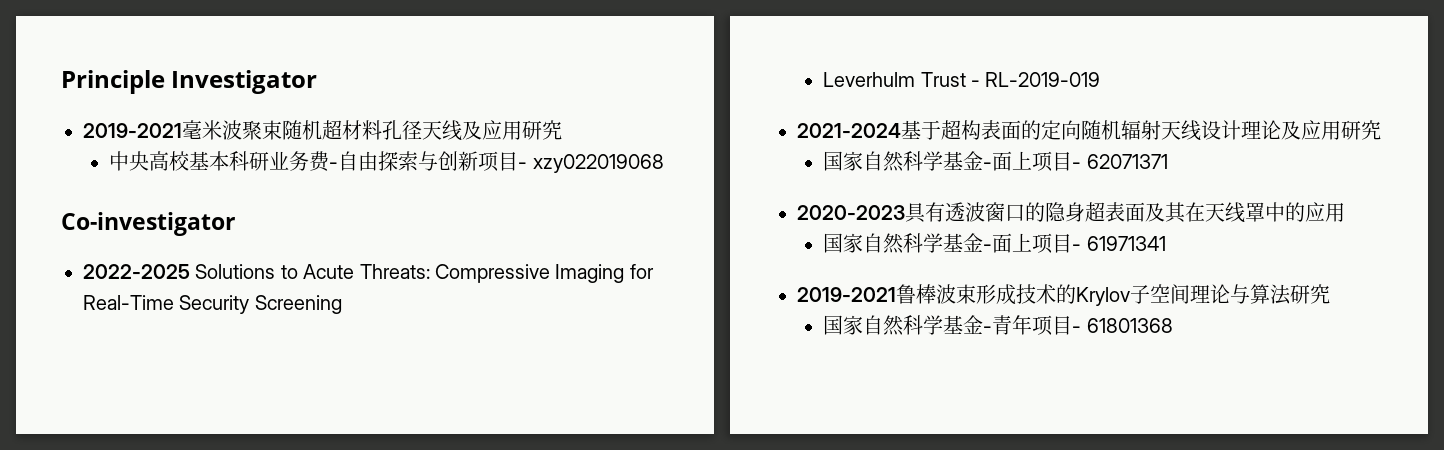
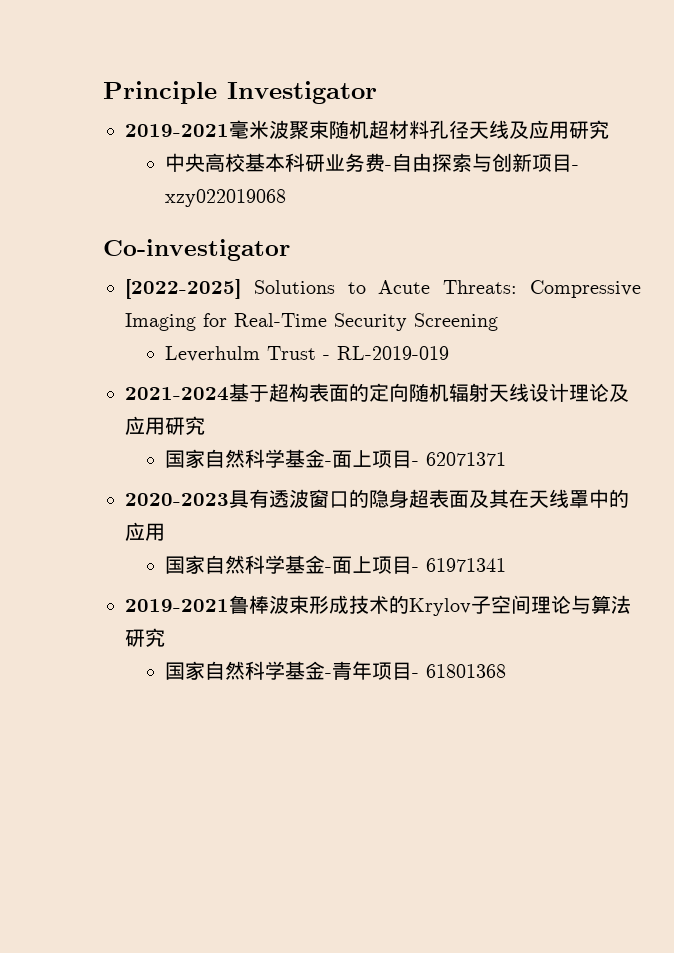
[83,264,190,279] 2022-2025 -> [125,279,241,299] [2022-2025]

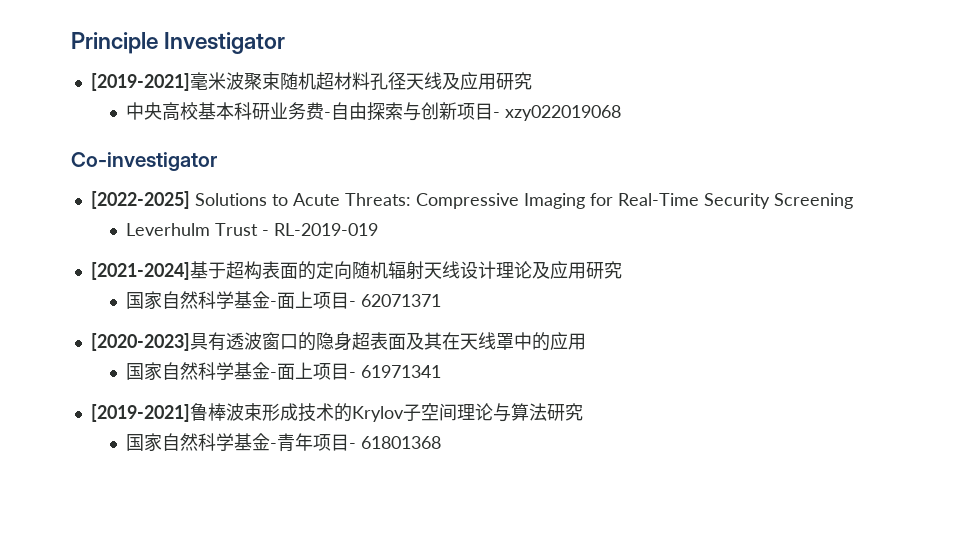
[125,124,229,137] 2019-2021 -> [90,73,190,91] [2019-2021]
[125,387,229,401] 2021-2024 -> [90,262,190,280] [2021-2024]
[125,493,229,506] 2020-2023 -> [90,333,190,351] [2020-2023]
[125,599,229,612] 2019-2021 -> [90,404,190,422] [2019-2021]

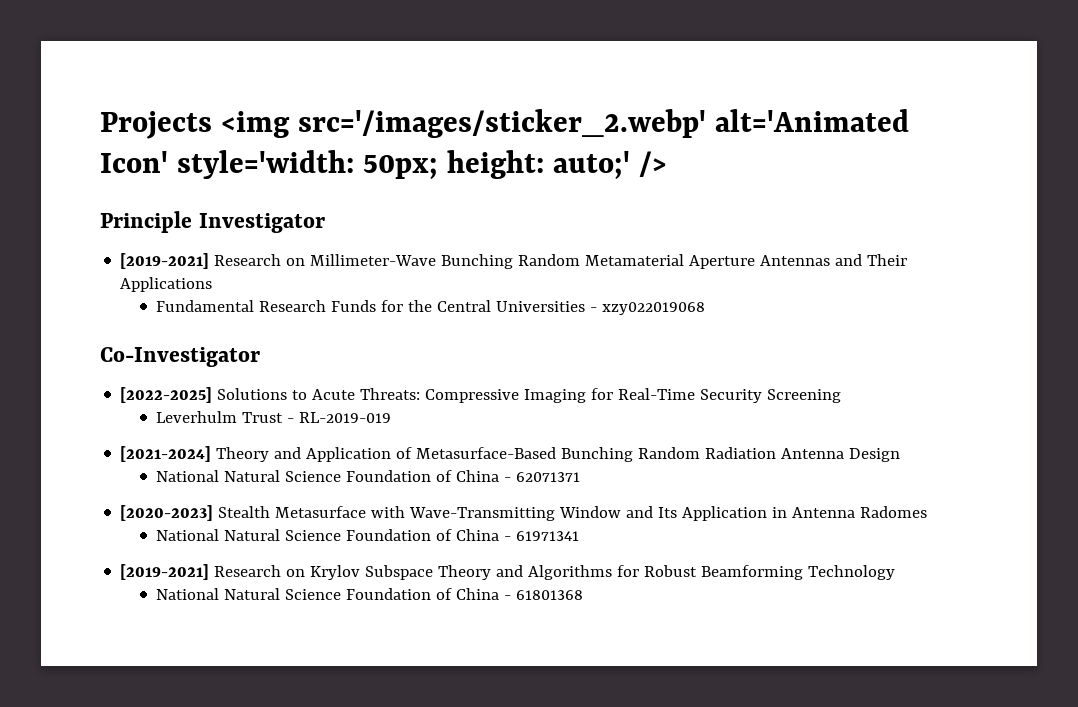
[71,32,286,54] [90,72,532,91] [125,102,493,121] Principle Investigator // [2019-2021]毫米波聚束随机超材料孔径天线及应用研究 // 中央高校基本科研业务费-自由探索与创新项目 -> [100,109,910,139] [100,150,668,179] [100,211,325,233] [120,253,908,269] [120,277,213,292] [156,300,586,312] Projects <img src='/images/sticker_2.webp' alt='Animated Icon' style='width: 50px; height: auto;' /> // Principle Investigator // [2019-2021] Research on Millimeter-Wave Bunching Random Metamaterial Aperture Antennas and Their Applications // Fundamental Research Funds for the Central Universities
[71,152,217,171] Co-investigator -> [100,347,260,367] Co-Investigator
[189,261,622,280] [125,291,441,310] [90,332,586,351] [125,362,441,381] [90,403,583,422] [125,433,349,452] 基于超构表面的定向随机辐射天线设计理论及应用研究 // 国家自然科学基金-面上项目- 62071371 // [2020-2023]具有透波窗口的隐身超表面及其在天线罩中的应用 // 国家自然科学基金-面上项目- 61971341 // [2019-2021]鲁棒波束形成技术的Krylov子空间理论与算法研究 // 国家自然科学基金-青年项目 -> [216,447,901,462] [156,470,581,482] [120,505,928,521] [156,529,580,541] [120,564,896,580] [156,588,500,600] Theory and Application of Metasurface-Based Bunching Random Radiation Antenna Design // National Natural Science Foundation of China - 62071371 // [2020-2023] Stealth Metasurface with Wave-Transmitting Window and Its Application in Antenna Radomes // National Natural Science Foundation of China - 61971341 // [2019-2021] Research on Krylov Subspace Theory and Algorithms for Robust Beamforming Technology // National Natural Science Foundation of China

